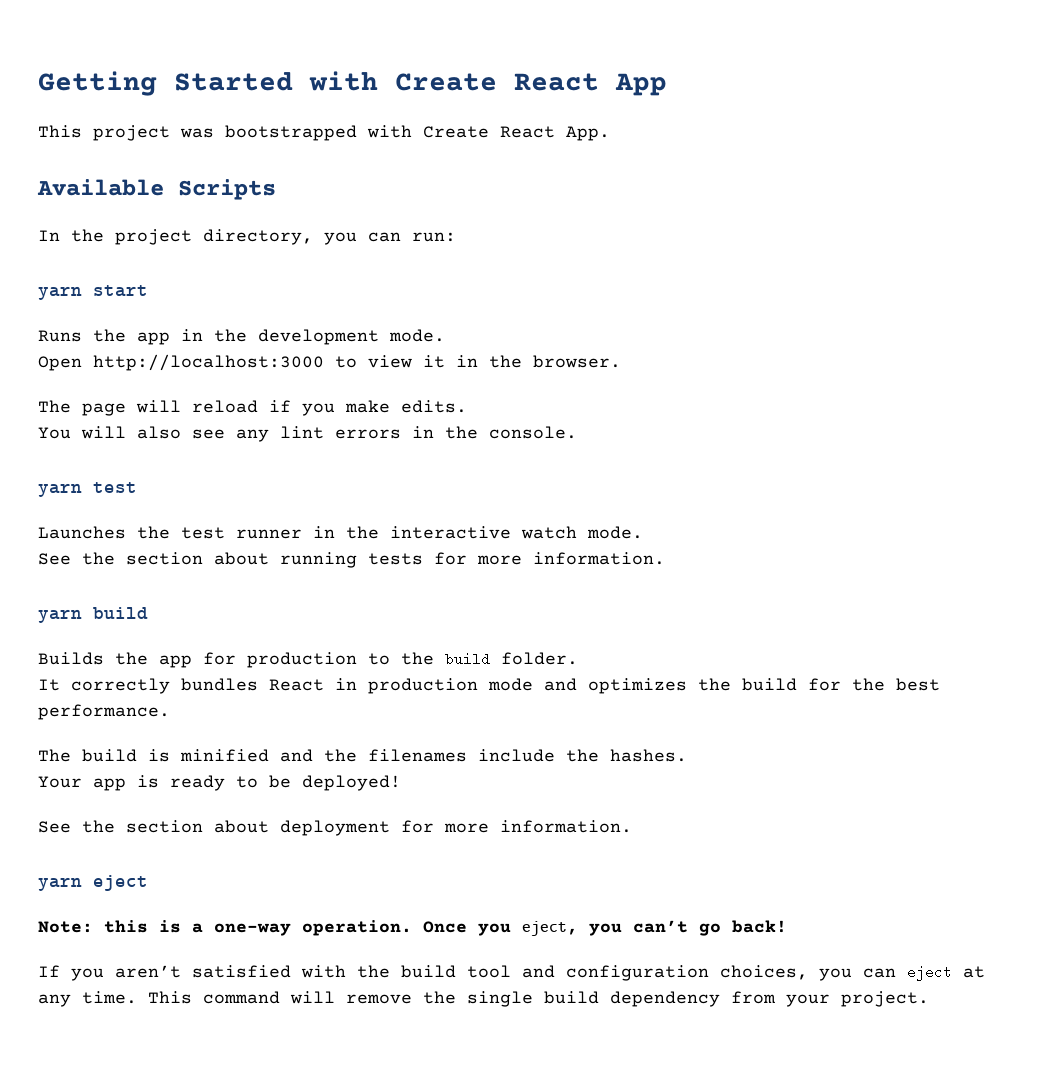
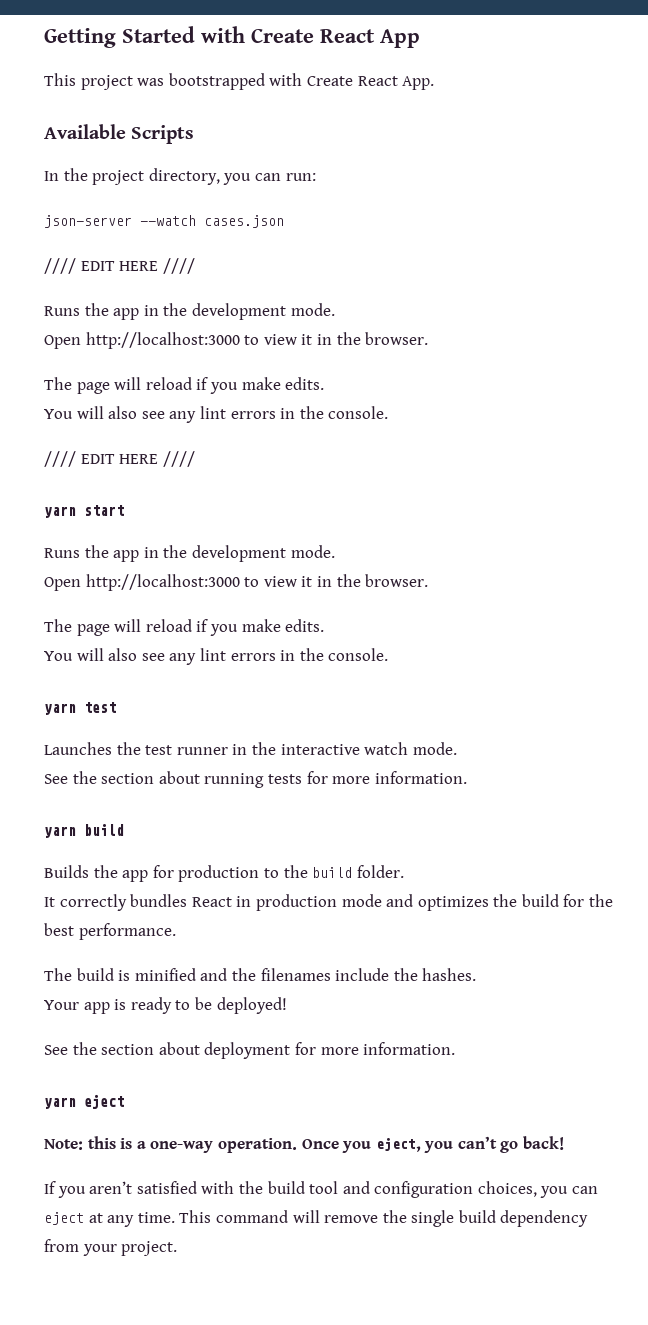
(456, 237) none -> [44,215,284,228] [44,258,195,274] [44,303,335,320] [44,332,429,349] [44,377,325,394] [44,406,389,423] [44,451,195,467] // json-server --watch cases.json // //// EDIT HERE //// // Runs the app in the development mode. // Open http://localhost:3000 to view it in the browser. // The page will reload if you make edits. // You will also see any lint errors in the console. // //// EDIT HERE ////

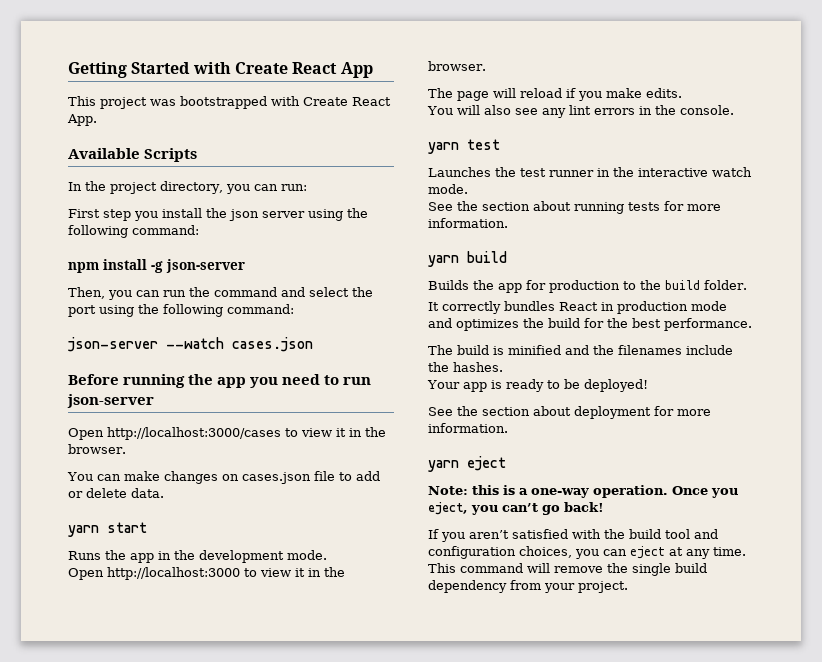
[44,215,284,228] [44,258,195,274] [44,303,335,320] [44,332,429,349] [44,377,325,394] [44,406,389,423] [44,451,195,467] json-server --watch cases.json // //// EDIT HERE //// // Runs the app in the development mode. // Open http://localhost:3000 to view it in the browser. // The page will reload if you make edits. // You will also see any lint errors in the console. // //// EDIT HERE //// -> [68,208,368,221] [68,225,199,238] [68,259,245,273] [68,287,373,300] [68,304,294,317] [68,337,313,352] [68,374,372,388] [67,394,154,408] [68,427,386,440] [68,444,126,454] [67,471,380,484] [68,488,164,498] First step you install the json server using the following command: // npm install -g json-server // Then, you can run the command and select the port using the following command: // json-server --watch cases.json // Before running the app you need to run json-server // Open http://localhost:3000/cases to view it in the browser. // You can make changes on cases.json file to add or delete data.

